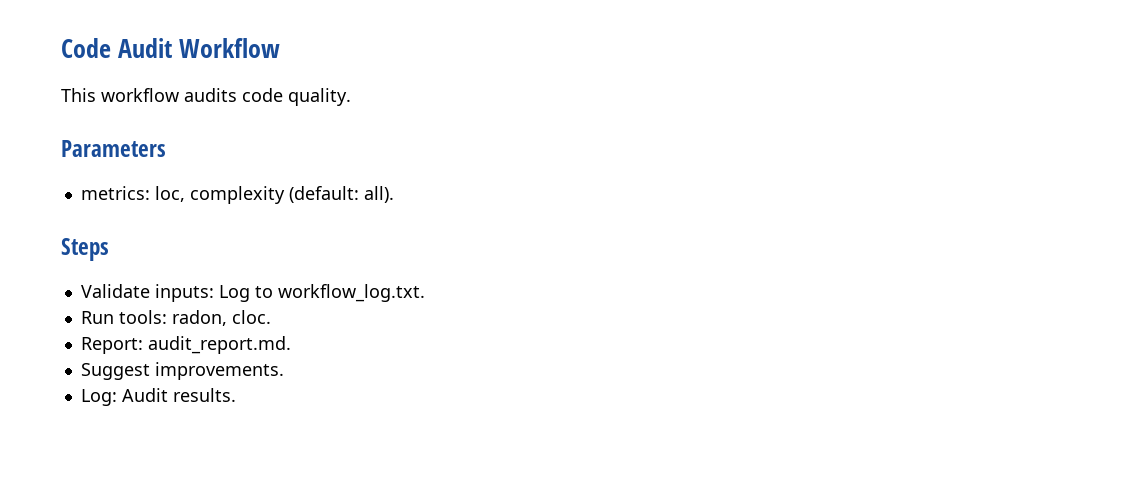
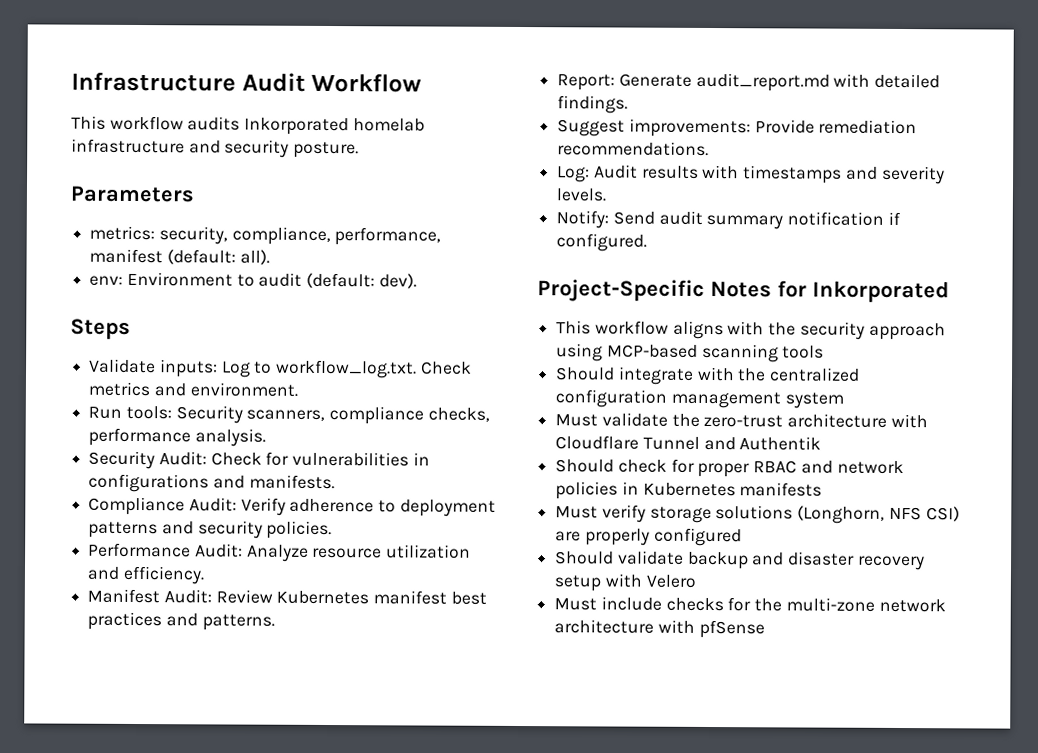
[61,38,111,58] Code -> [71,72,236,92] Infrastructure
[242,88,351,106] [61,140,166,157] [80,186,394,204] code quality. // Parameters // metrics: loc, complexity (default: all). -> [244,117,425,136] [71,138,360,159] [70,185,194,203] [89,225,442,246] [89,248,270,265] [89,271,417,289] Inkorporated homelab infrastructure and security posture. // Parameters // metrics: security, compliance, performance, manifest (default: all). // env: Environment to audit (default: dev).
[80,310,271,326] [80,336,291,354] [80,362,284,380] [80,388,236,406] // Run tools: radon, cloc. // Report: audit_report.md. // Suggest improvements. // Log: Audit results. -> [420,361,472,375] [88,381,298,397] [88,405,490,425] [88,427,266,447] [88,450,430,470] [88,473,335,493] [88,496,496,517] [88,520,333,540] [88,542,472,562] [87,565,205,585] [87,588,487,605] [87,611,275,631] [557,72,941,92] [557,95,629,114] [557,118,918,138] [557,141,710,156] [557,164,945,185] [556,188,607,202] [556,210,901,230] [556,233,648,252] [537,279,950,304] [556,320,946,341] [556,343,825,363] [555,366,861,385] [555,389,844,409] [555,412,928,429] [555,435,822,451] [555,458,904,478] [555,481,823,500] [555,504,960,524] [555,527,742,547] [555,550,925,571] [554,573,696,592] [554,596,946,613] [554,619,765,639] Check metrics and environment. // Run tools: Security scanners, compliance checks, performance analysis. // Security Audit: Check for vulnerabilities in configurations and manifests. // Compliance Audit: Verify adherence to deployment patterns and security policies. // Performance Audit: Analyze resource utilization and efficiency. // Manifest Audit: Review Kubernetes manifest best practices and patterns. // Report: Generate audit_report.md with detailed findings. // Suggest improvements: Provide remediation recommendations. // Log: Audit results with timestamps and severity levels. // Notify: Send audit summary notification if configured. // Project-Specific Notes for Inkorporated // This workflow aligns with the security approach using MCP-based scanning tools // Should integrate with the centralized configuration management system // Must validate the zero-trust architecture with Cloudflare Tunnel and Authentik // Should check for proper RBAC and network policies in Kubernetes manifests // Must verify storage solutions (Longhorn, NFS CSI) are properly configured // Should validate backup and disaster recovery setup with Velero // Must include checks for the multi-zone network architecture with pfSense

